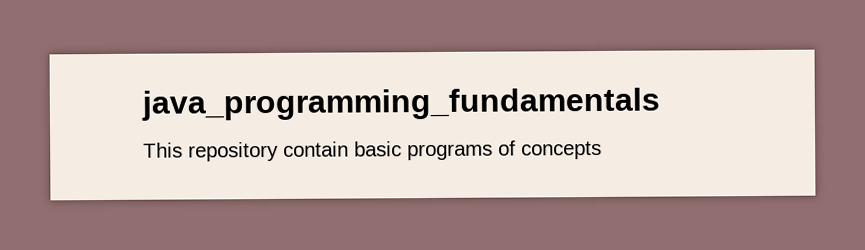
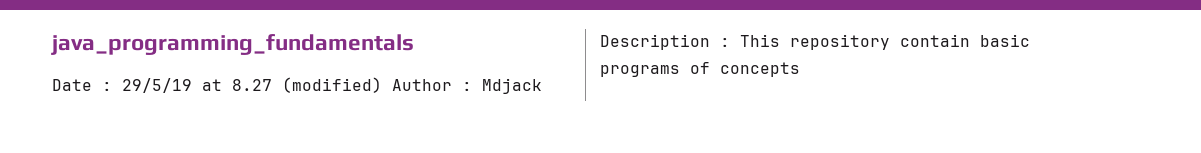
(660, 104) none -> [52,77,542,94] [600,34,730,50] Date : 29/5/19 at 8.27 (modified) Author : Mdjack Description :

